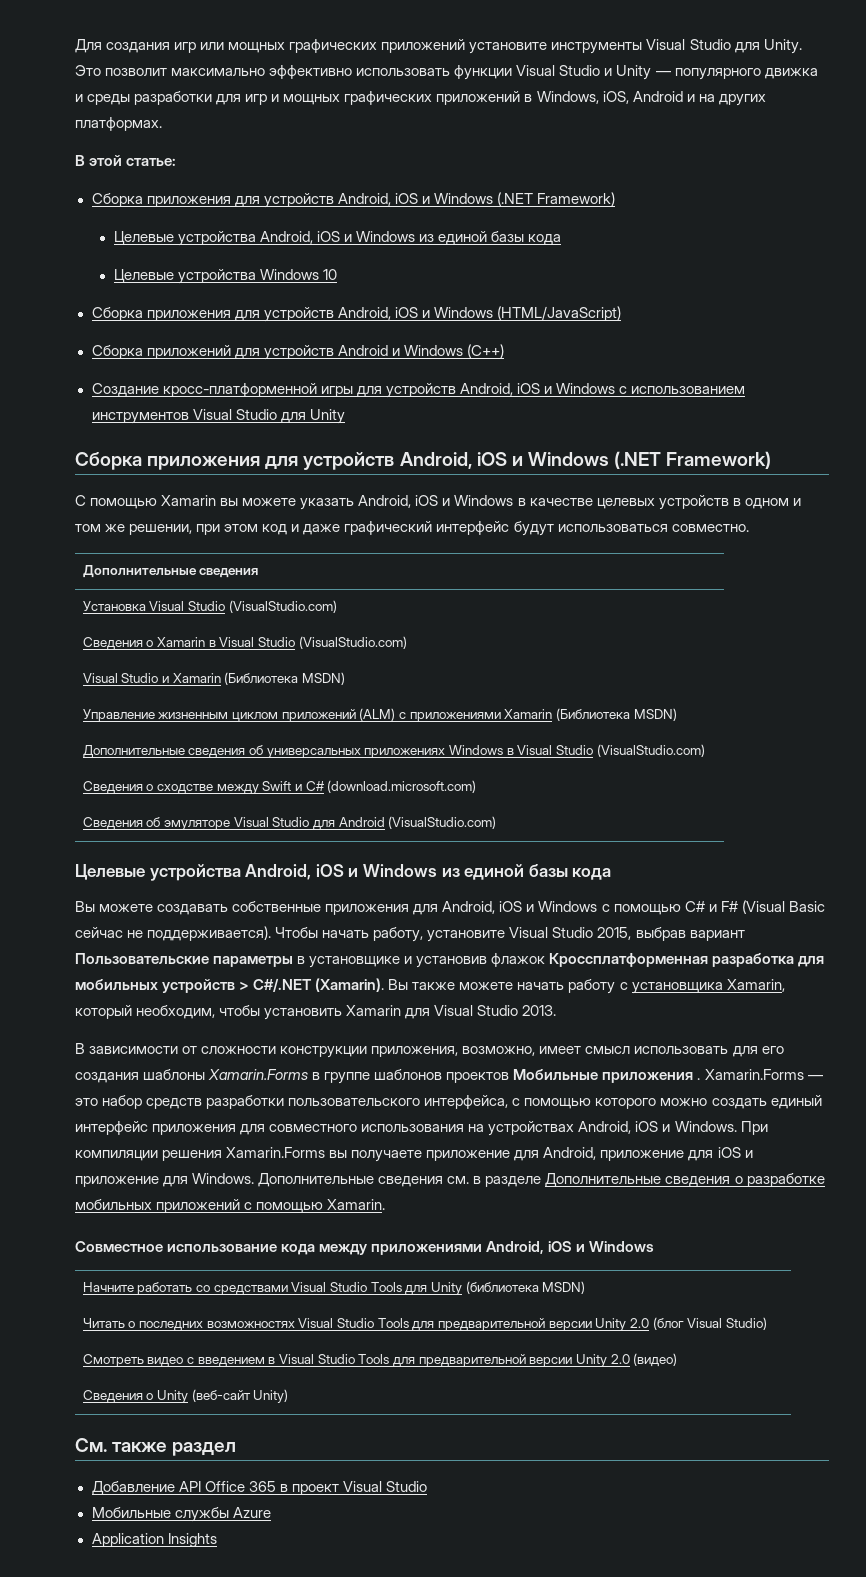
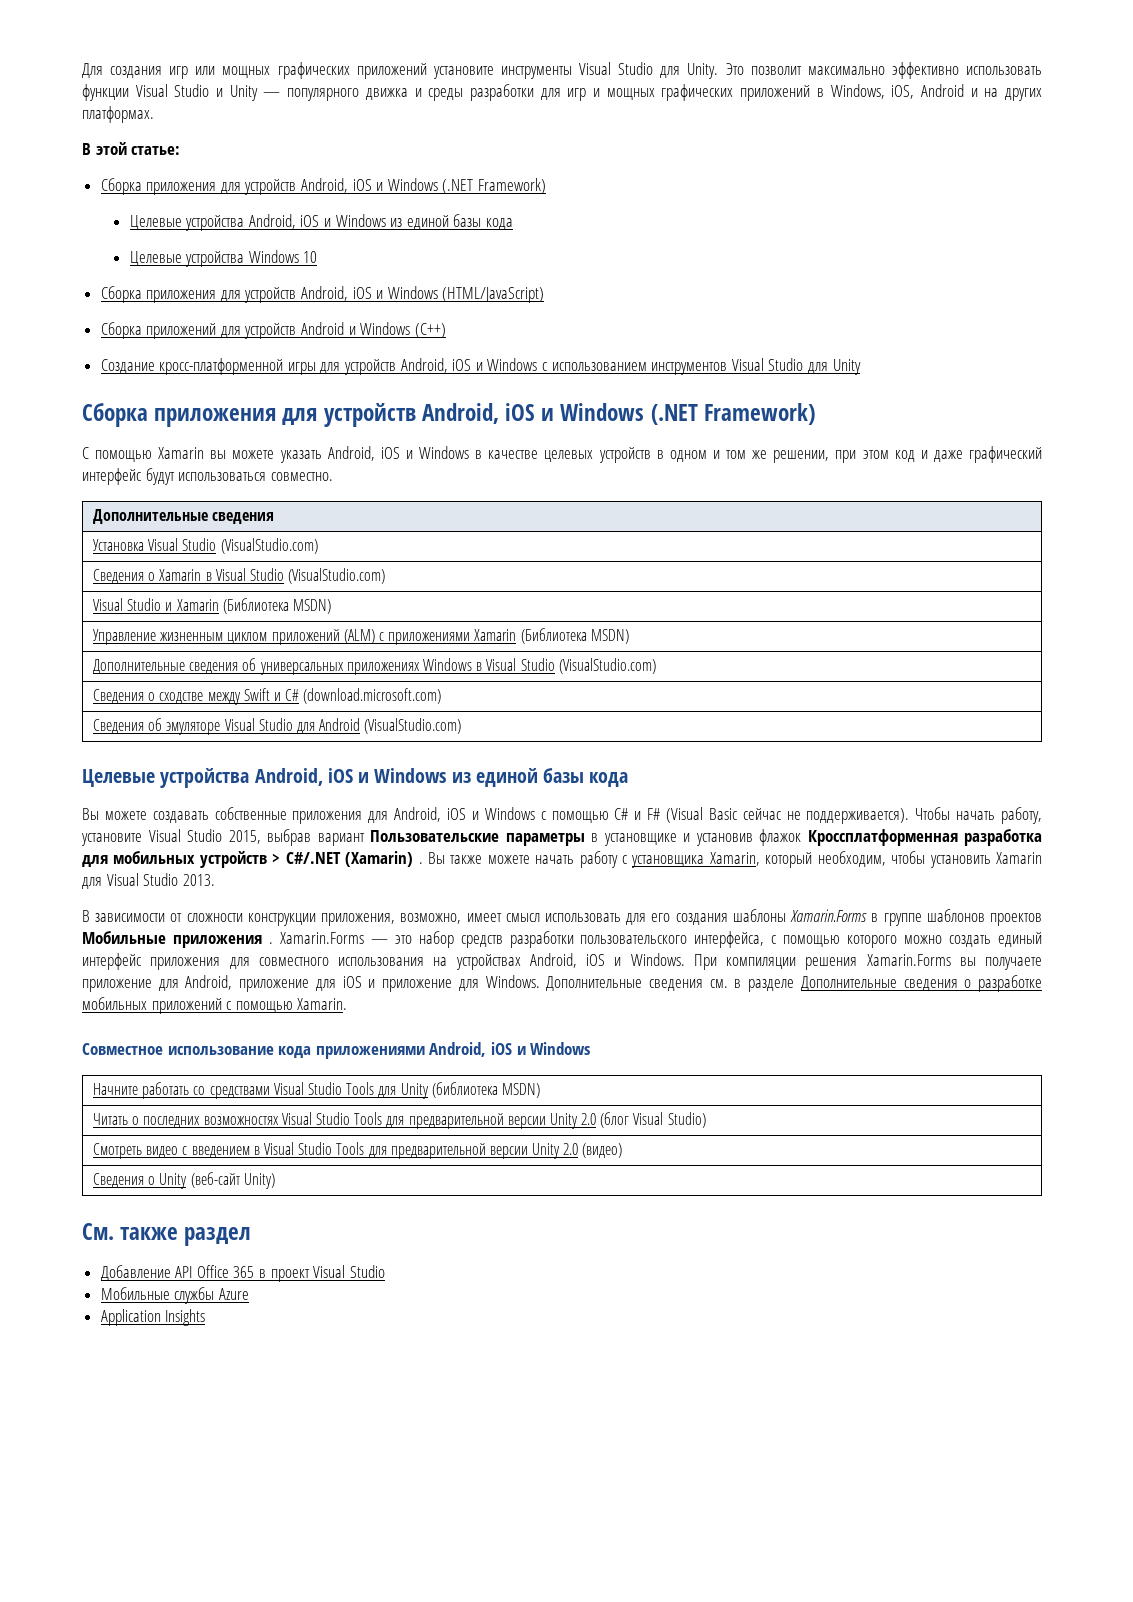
[315,978,385,992] (Xamarin). -> [345,851,423,867] (Xamarin) .
[319,1244,368,1255] между -> (312, 1052) none

